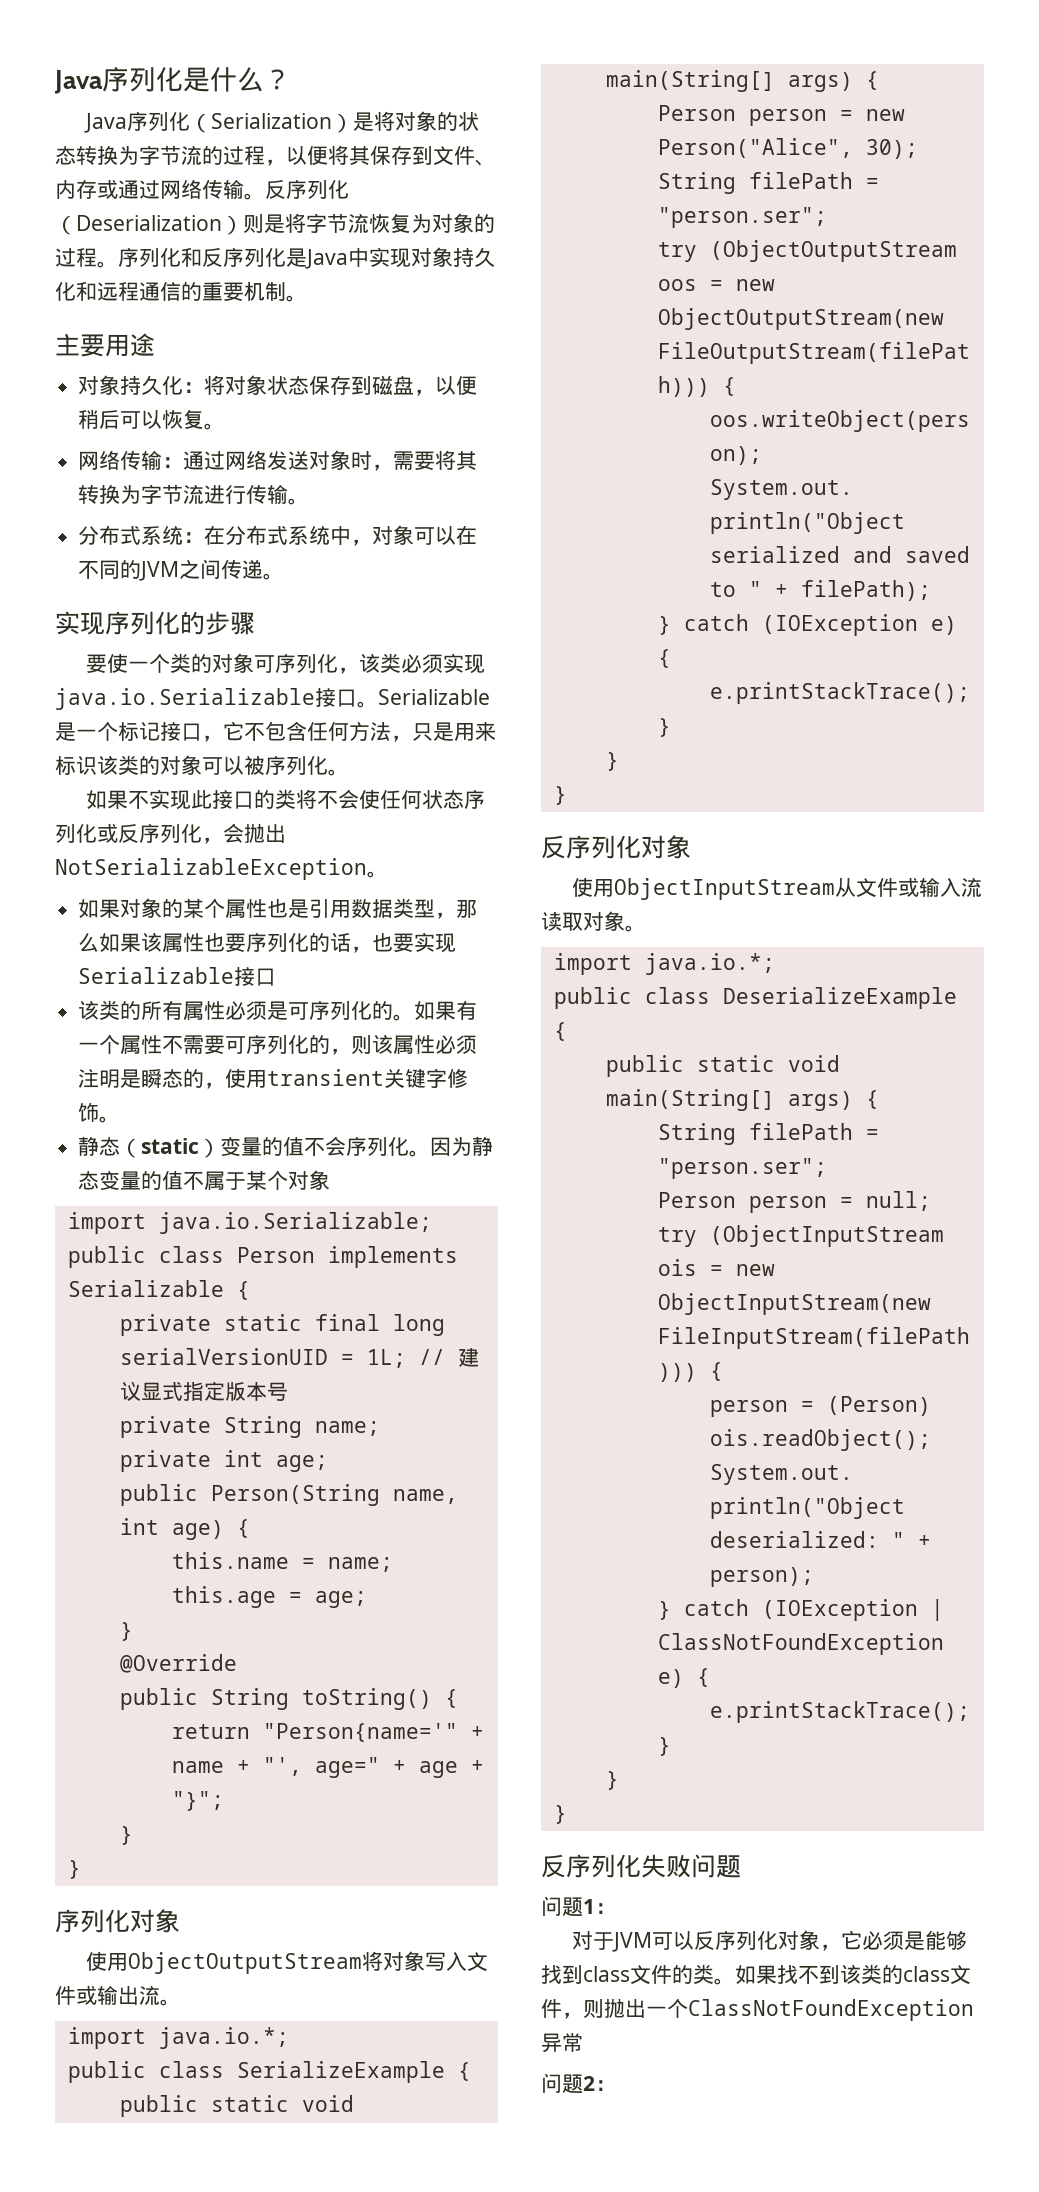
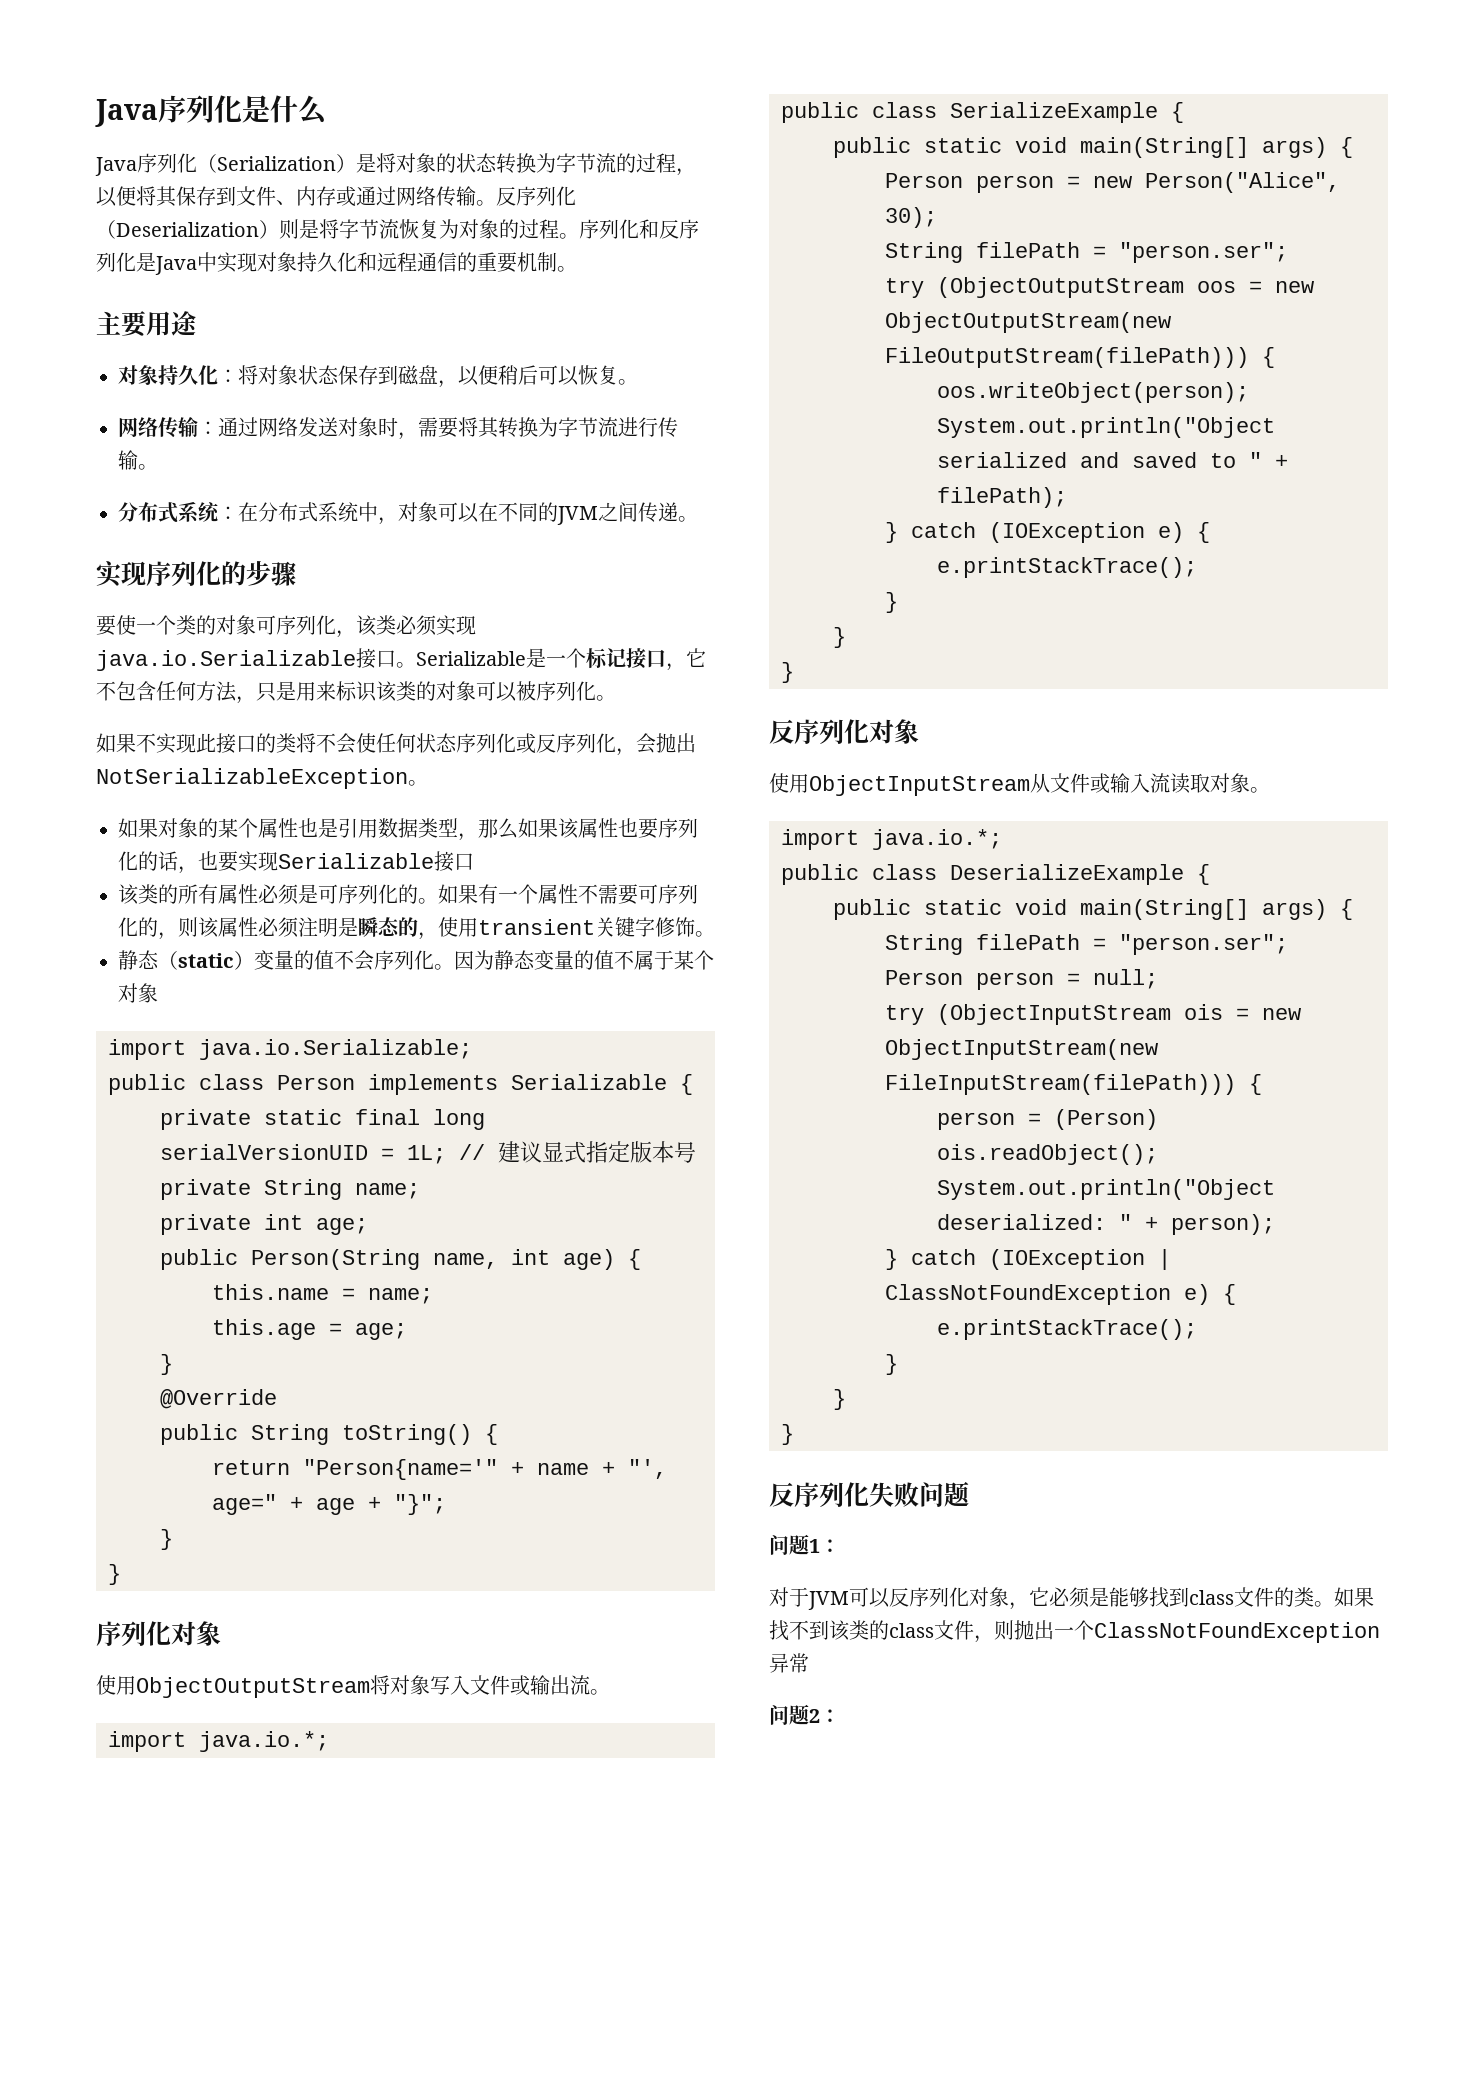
[264,69,291,90] ？ -> (327, 110) none

